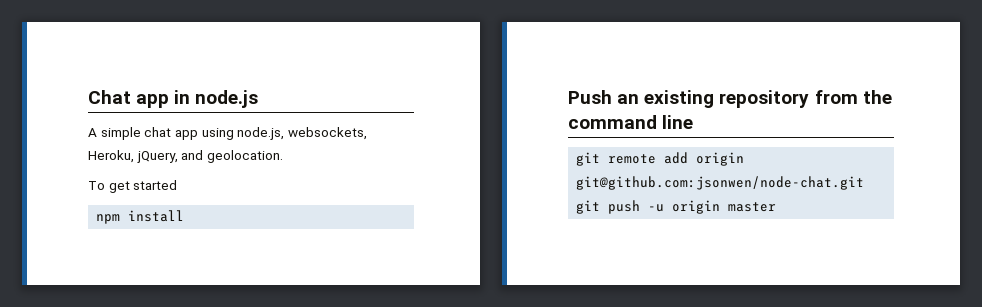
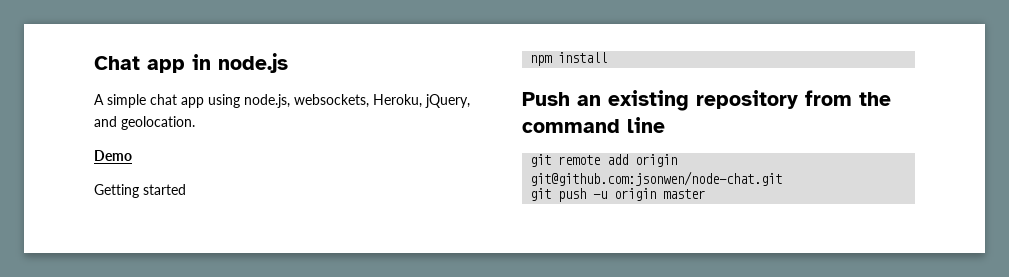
[88,181,130,193] To get -> [94,150,132,161] [94,184,139,198] Demo // Getting

